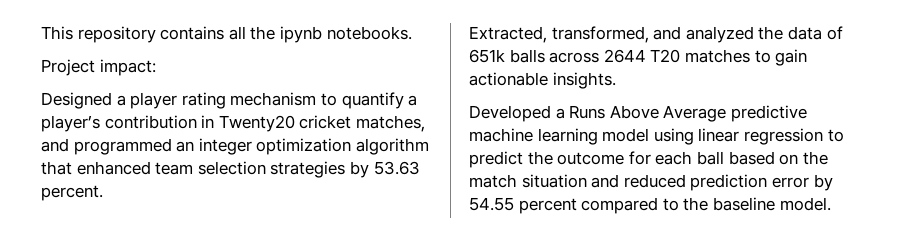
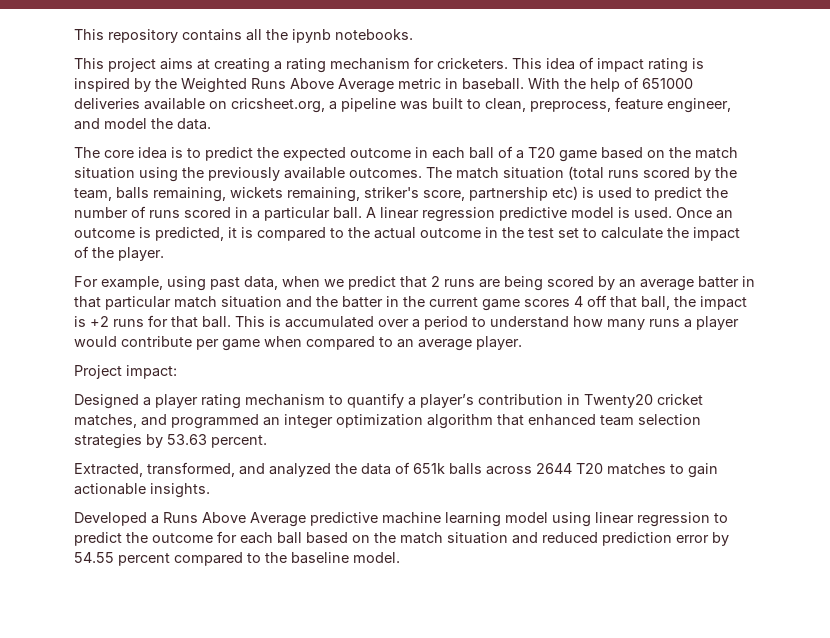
(412, 33) none -> [74,57,704,73] [74,77,693,93] [74,97,731,113] [74,118,211,130] [74,146,738,162] [74,166,737,182] [74,186,728,202] [74,206,733,222] [74,227,740,241] [74,246,164,261] [74,276,755,291] [74,295,747,311] [74,315,739,330] [74,336,522,351] // This project aims at creating a rating mechanism for cricketers. This idea of impact rating is inspired by the Weighted Runs Above Average metric in baseball. With the help of 651000 deliveries available on cricsheet.org, a pipeline was built to clean, preprocess, feature engineer, and model the data. // The core idea is to predict the expected outcome in each ball of a T20 game based on the match situation using the previously available outcomes. The match situation (total runs scored by the team, balls remaining, wickets remaining, striker's score, partnership etc) is used to predict the number of runs scored in a particular ball. A linear regression predictive model is used. Once an outcome is predicted, it is compared to the actual outcome in the test set to calculate the impact of the player. // For example, using past data, when we predict that 2 runs are being scored by an average batter in that particular match situation and the batter in the current game scores 4 off that ball, the impact is +2 runs for that ball. This is accumulated over a period to understand how many runs a player would contribute per game when compared to an average player.

